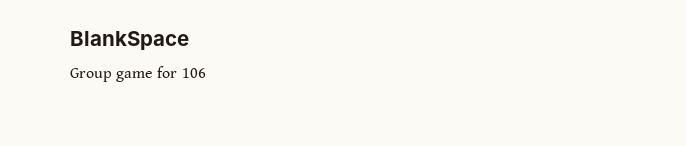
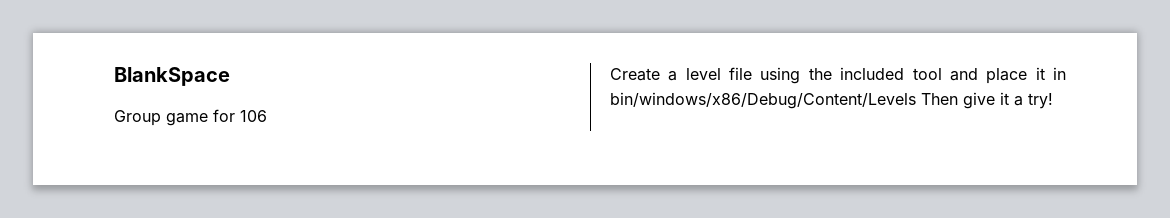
(206, 73) none -> [610,67,1066,84] [610,92,1053,109] // Create a level file using the included tool and place it in bin/windows/x86/Debug/Content/Levels Then give it a try!

